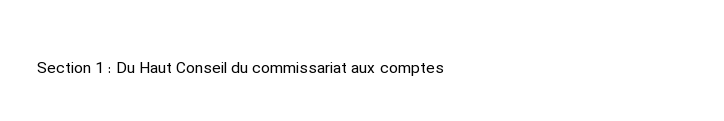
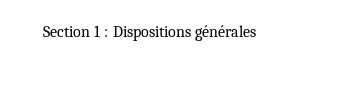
[115,62,444,76] Du Haut Conseil du commissariat aux comptes -> [112,25,256,41] Dispositions générales

